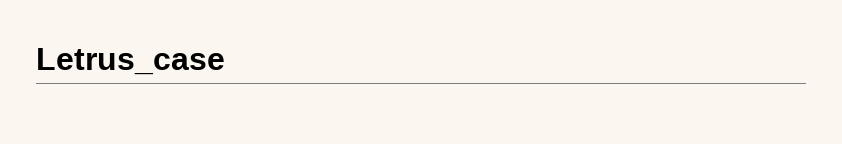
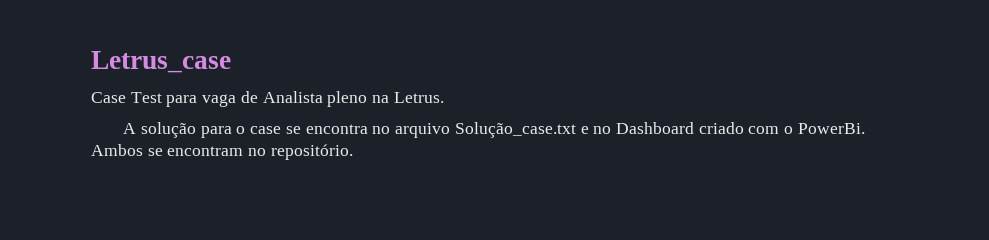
(225, 61) none -> [91,91,444,107] [123,122,865,138] [91,144,353,160] // Case Test para vaga de Analista pleno na Letrus. // A solução para o case se encontra no arquivo Solução_case.txt e no Dashboard criado com o PowerBi. Ambos se encontram no repositório.

